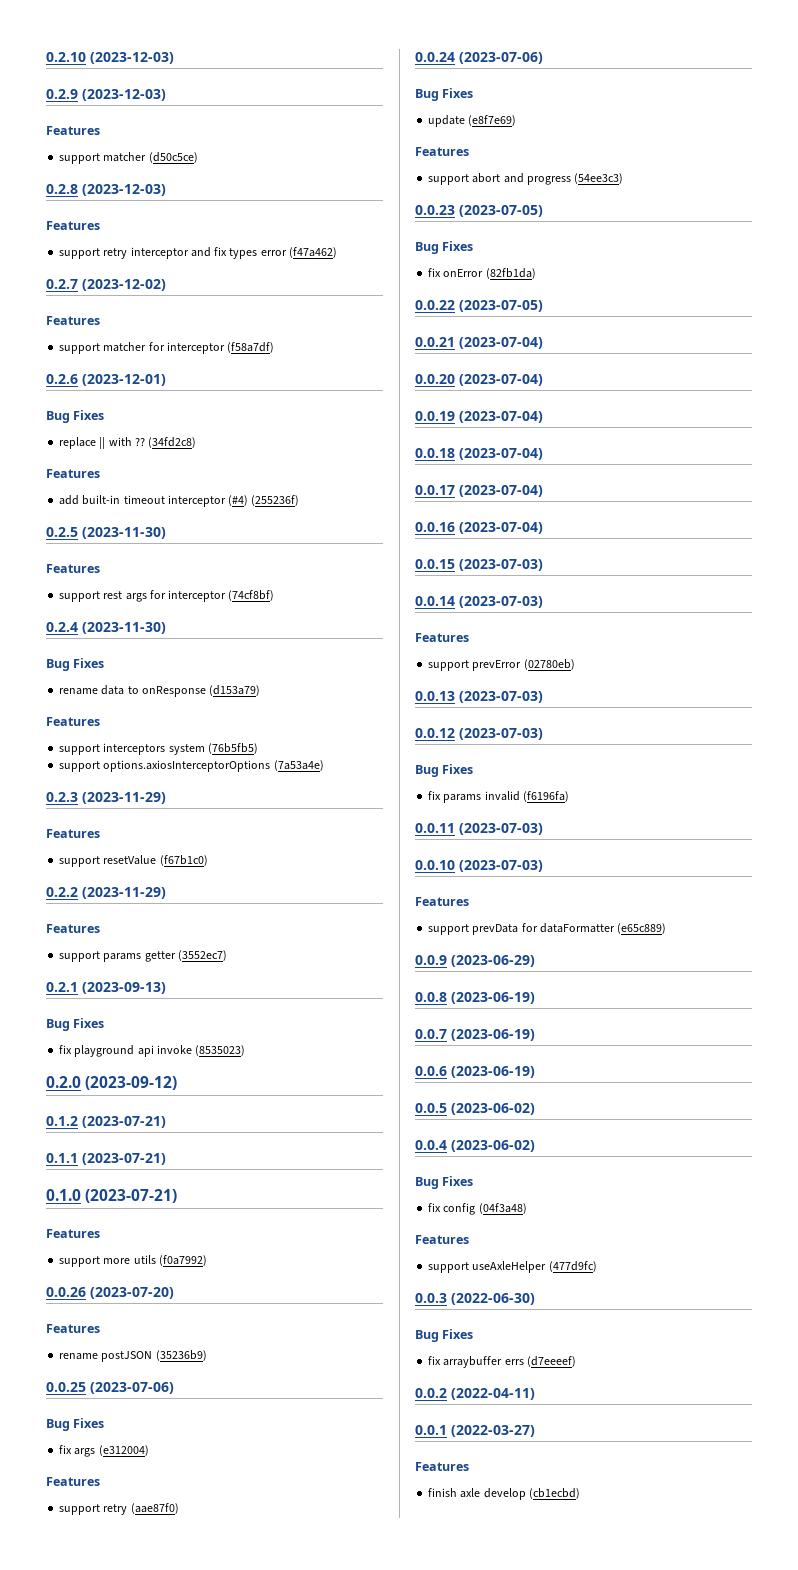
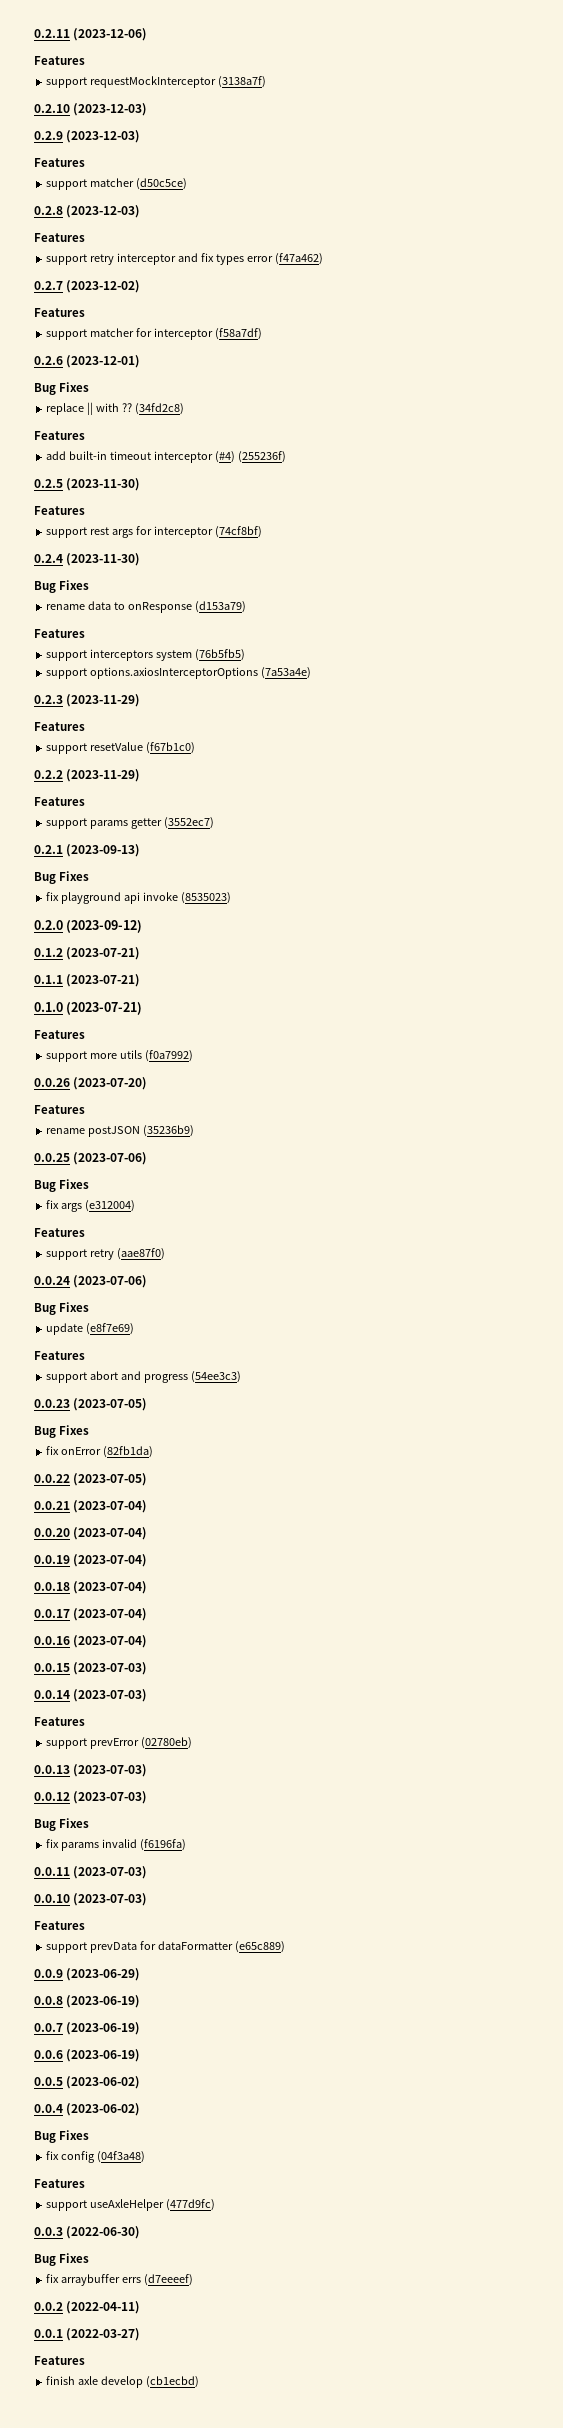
(46, 57) none -> [34,28,148,41] [34,56,85,65] [46,76,267,88] 0.2.11 (2023-12-06) // Features // support requestMockInterceptor (3138a7f) //

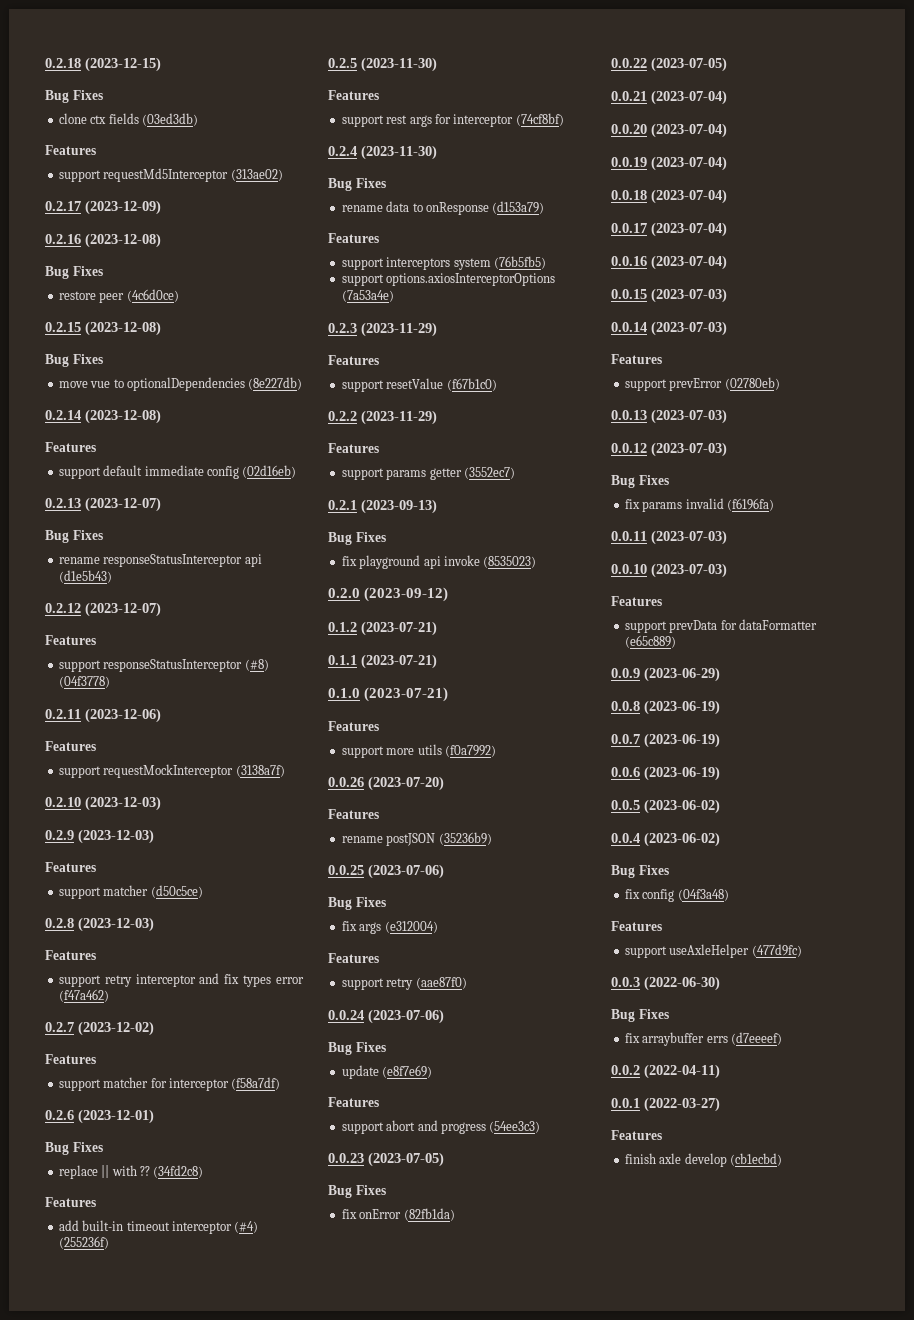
(34, 33) none -> [45,57,161,72] [45,90,103,103] [58,113,198,126] [45,145,96,155] [58,168,283,182] [45,200,161,215] [45,233,161,248] [45,266,103,279] [58,289,179,303] [45,321,161,336] [45,354,103,367] [58,377,303,391] [45,409,161,424] [45,442,96,452] [58,465,297,479] [45,497,161,512] [45,530,103,543] [58,554,262,567] [58,570,112,583] [45,602,161,617] [45,635,96,645] [58,659,269,672] [58,676,110,688] 0.2.18 (2023-12-15) // Bug Fixes // clone ctx fields (03ed3db) // Features // support requestMd5Interceptor (313ae02) // 0.2.17 (2023-12-09) // 0.2.16 (2023-12-08) // Bug Fixes // restore peer (4c6d0ce) // 0.2.15 (2023-12-08) // Bug Fixes // move vue to optionalDependencies (8e227db) // 0.2.14 (2023-12-08) // Features // support default immediate config (02d16eb) // 0.2.13 (2023-12-07) // Bug Fixes // rename responseStatusInterceptor api (d1e5b43) // 0.2.12 (2023-12-07) // Features // support responseStatusInterceptor (#8) (04f3778) //

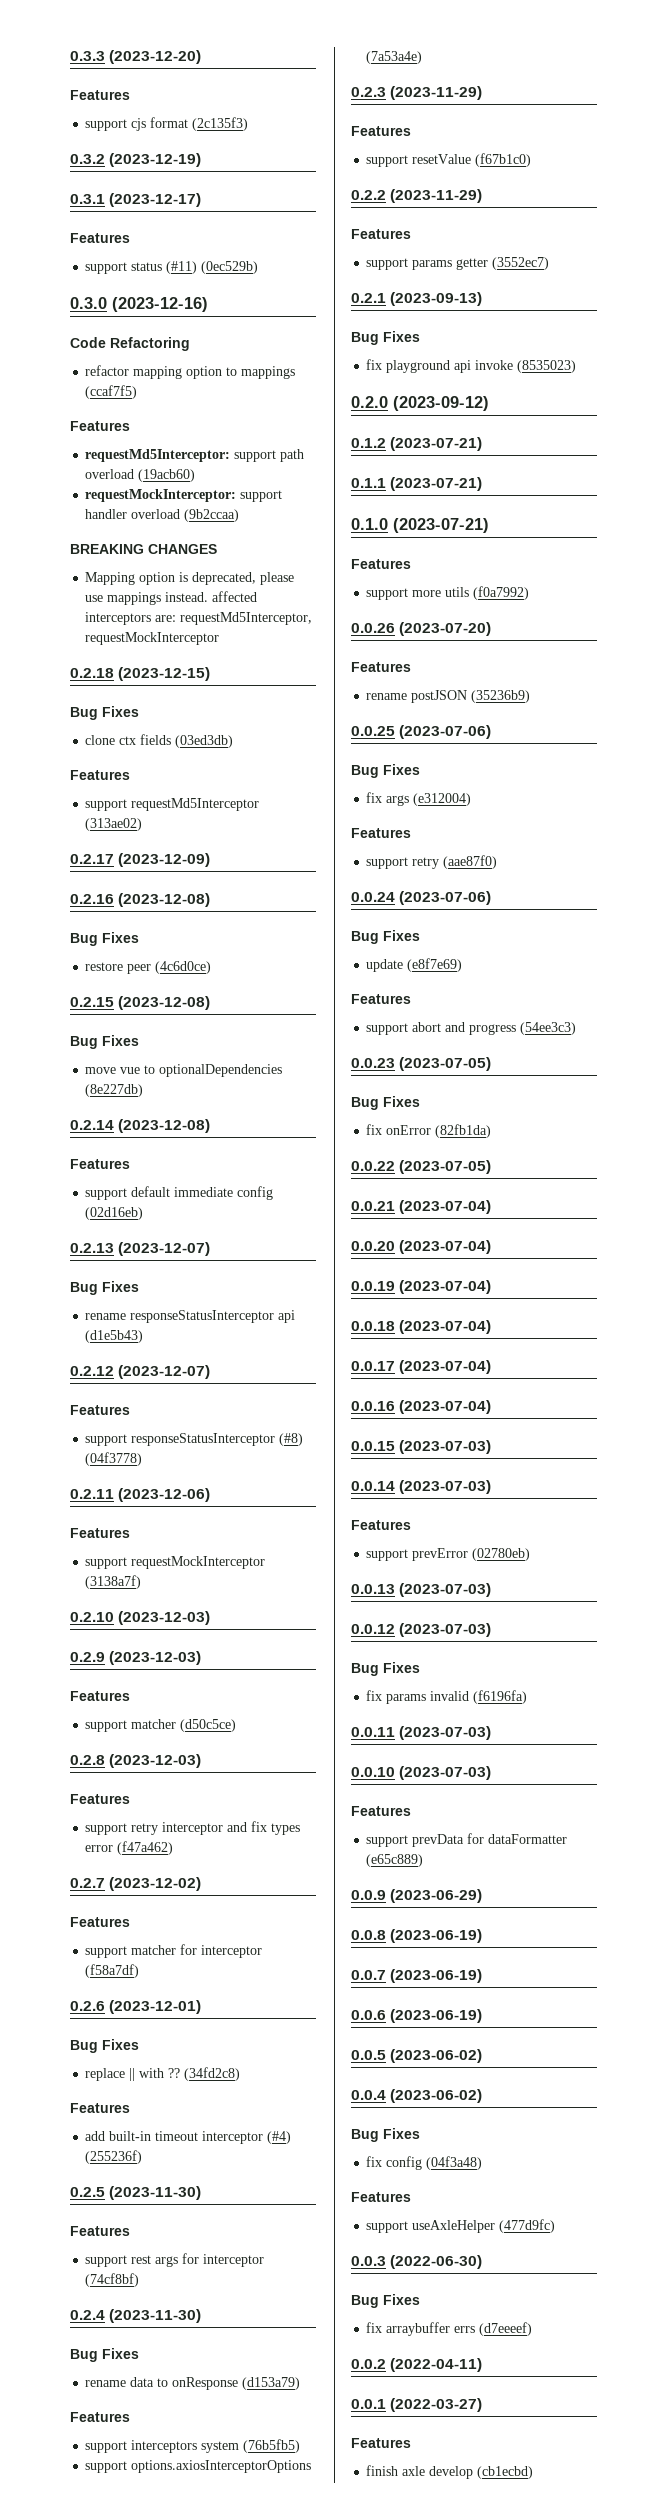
(45, 63) none -> [70,50,202,64] [70,90,130,100] [85,117,249,131] [70,153,202,167] [70,193,202,207] [70,233,130,243] [85,261,259,274] [70,297,208,312] [70,337,190,351] [85,365,296,379] [85,385,138,399] [70,421,130,431] [85,449,305,462] [85,469,196,482] [85,489,283,502] [85,509,240,522] [70,544,217,554] [85,572,295,585] [85,591,258,605] [85,612,313,625] [85,632,220,645] 0.3.3 (2023-12-20) // Features // support cjs format (2c135f3) // 0.3.2 (2023-12-19) // 0.3.1 (2023-12-17) // Features // support status (#11) (0ec529b) // 0.3.0 (2023-12-16) // Code Refactoring // refactor mapping option to mappings (ccaf7f5) // Features // requestMd5Interceptor: support path overload (19acb60) // requestMockInterceptor: support handler overload (9b2ccaa) // BREAKING CHANGES // Mapping option is deprecated, please use mappings instead. affected interceptors are: requestMd5Interceptor, requestMockInterceptor //

